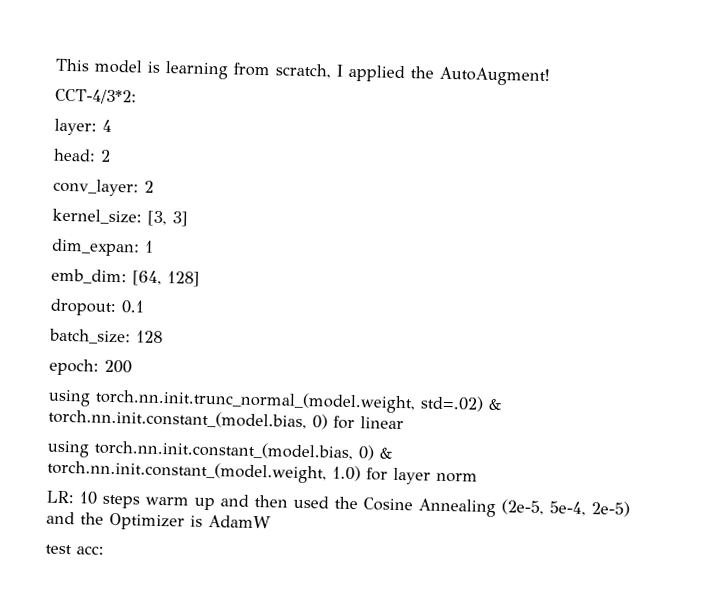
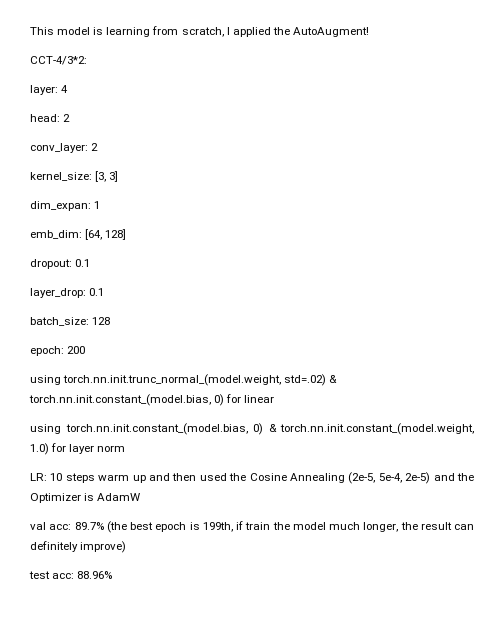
(144, 307) none -> [30,288,105,298] // layer_drop: 0.1
(271, 522) none -> [30,521,474,533] [30,541,127,553] // val acc: 89.7% (the best epoch is 199th, if train the model much longer, the result can definitely improve)
(104, 550) none -> [77,571,113,579] 88.96%

